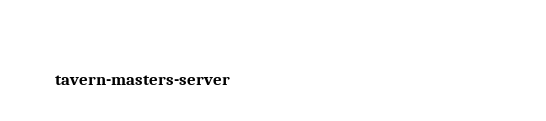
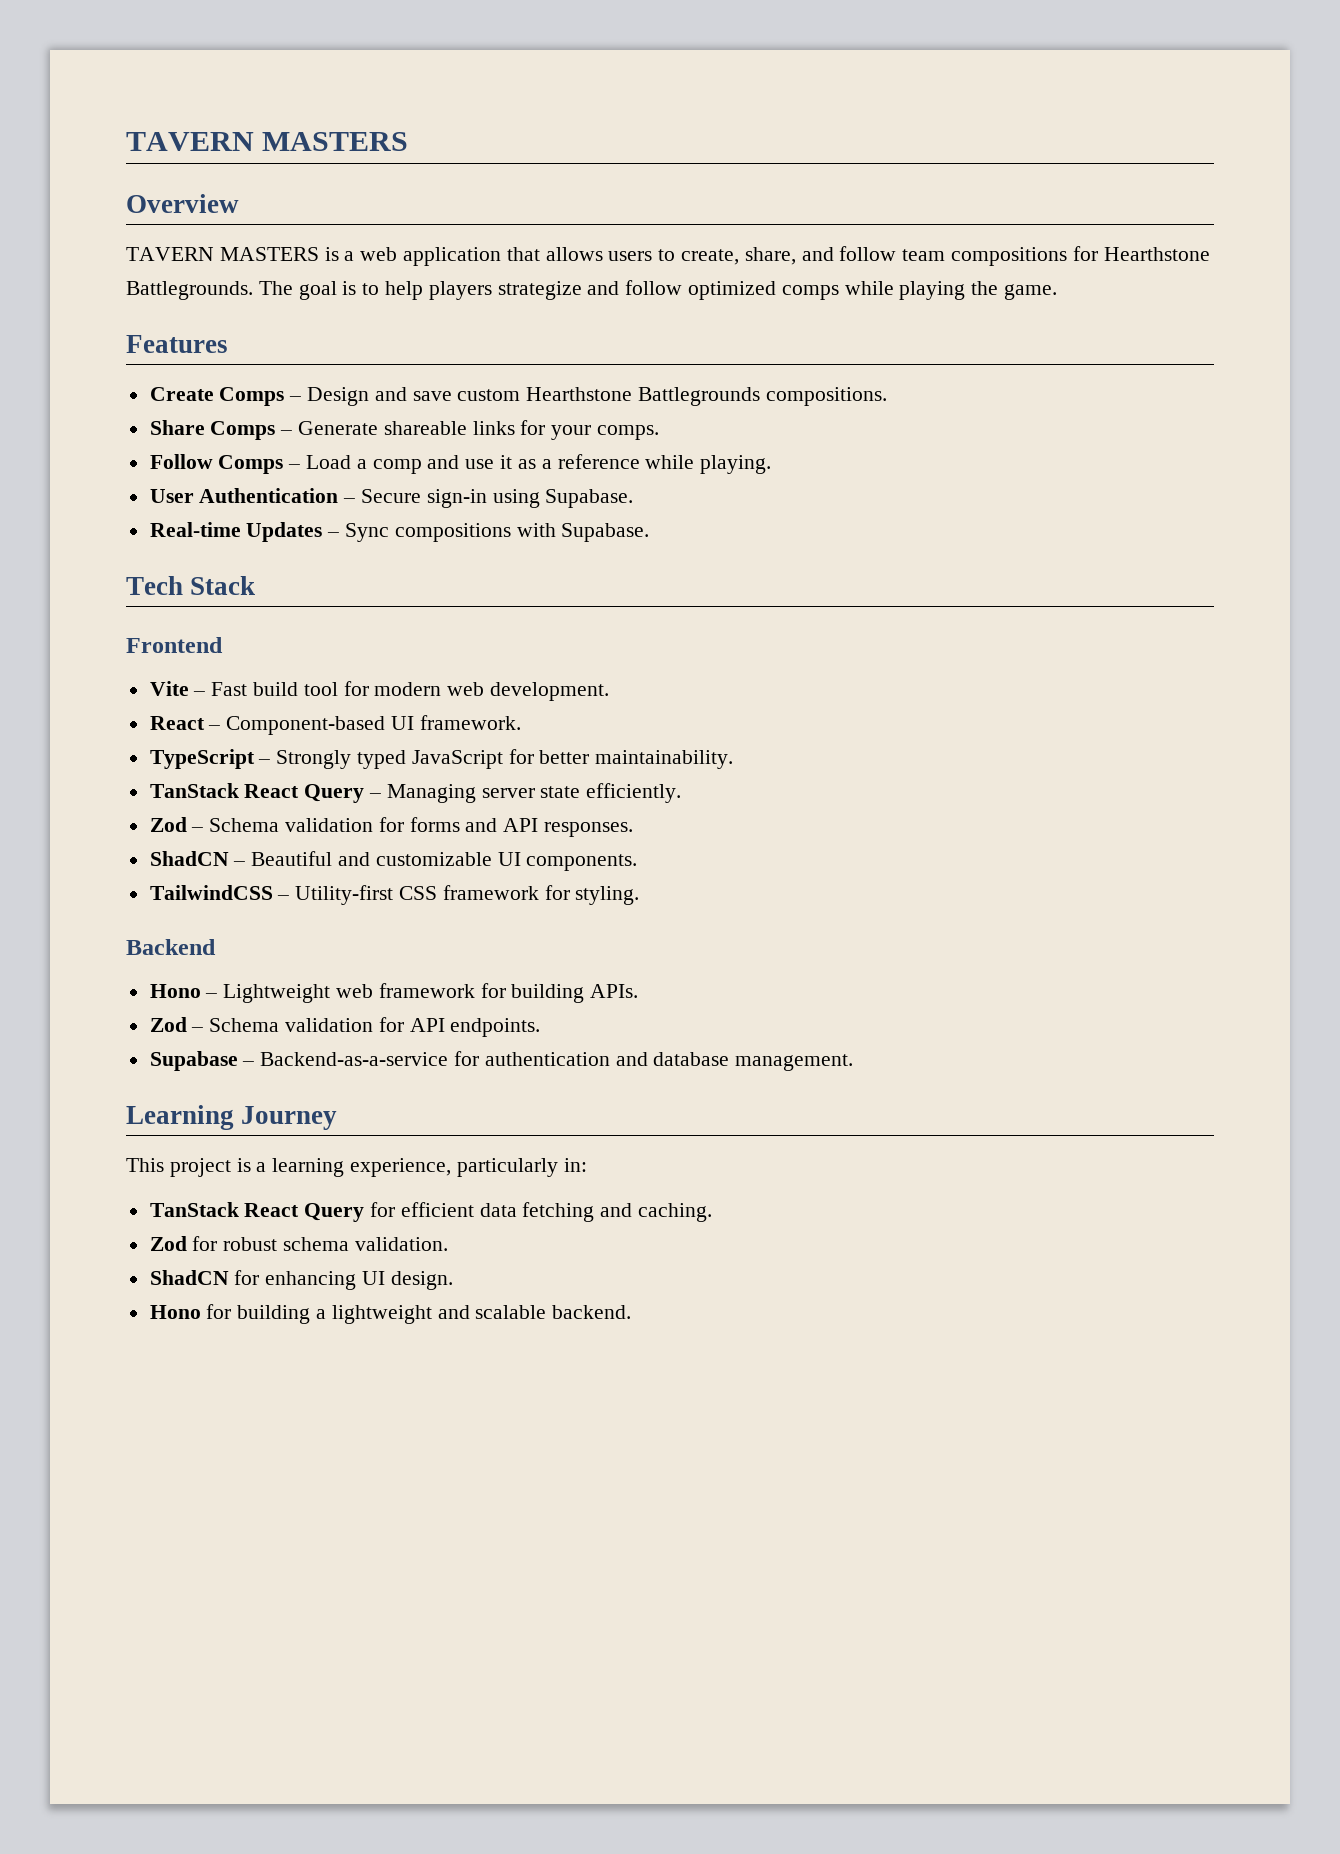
[55,75,230,85] tavern-masters-server -> [126,132,409,151] [126,194,239,213] [126,246,1210,266] [126,280,1058,300] [126,335,228,353] [149,387,887,406] [149,420,660,440] [149,454,772,474] [149,488,634,508] [149,522,650,542] [126,576,256,595] [126,637,223,653] [149,681,610,701] [149,715,521,735] [149,749,734,769] [149,783,682,803] [149,817,634,837] [149,851,638,871] [149,885,640,905] [126,939,216,955] [149,983,639,1003] [149,1017,541,1037] [149,1051,854,1071] [126,1105,338,1130] [126,1158,587,1177] [149,1202,713,1222] [149,1236,448,1251] [149,1270,453,1290] [149,1304,632,1324] TAVERN MASTERS // Overview // TAVERN MASTERS is a web application that allows users to create, share, and follow team compositions for Hearthstone Battlegrounds. The goal is to help players strategize and follow optimized comps while playing the game. // Features // Create Comps – Design and save custom Hearthstone Battlegrounds compositions. // Share Comps – Generate shareable links for your comps. // Follow Comps – Load a comp and use it as a reference while playing. // User Authentication – Secure sign-in using Supabase. // Real-time Updates – Sync compositions with Supabase. // Tech Stack // Frontend // Vite – Fast build tool for modern web development. // React – Component-based UI framework. // TypeScript – Strongly typed JavaScript for better maintainability. // TanStack React Query – Managing server state efficiently. // Zod – Schema validation for forms and API responses. // ShadCN – Beautiful and customizable UI components. // TailwindCSS – Utility-first CSS framework for styling. // Backend // Hono – Lightweight web framework for building APIs. // Zod – Schema validation for API endpoints. // Supabase – Backend-as-a-service for authentication and database management. // Learning Journey // This project is a learning experience, particularly in: // TanStack React Query for efficient data fetching and caching. // Zod for robust schema validation. // ShadCN for enhancing UI design. // Hono for building a lightweight and scalable backend.

